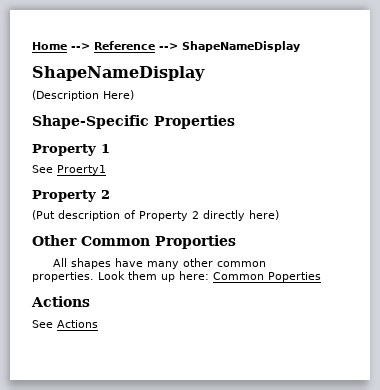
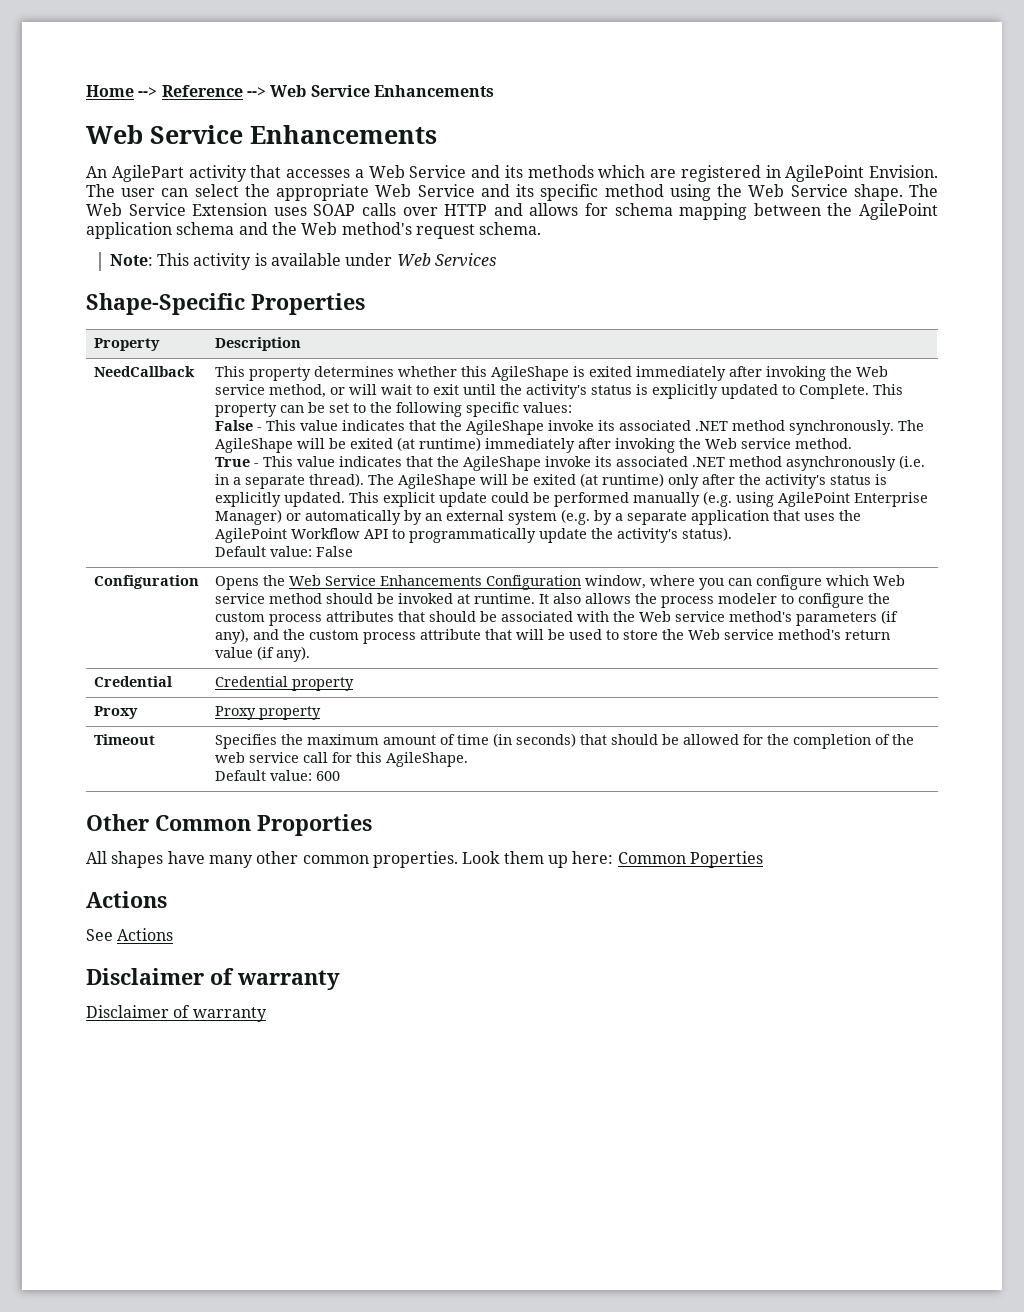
[182,41,300,52] [32,66,205,81] [32,90,134,101] ShapeNameDisplay // ShapeNameDisplay // (Description Here) -> [270,85,494,97] [86,125,437,144] [86,165,938,182] [86,184,939,201] [86,203,939,220] [86,222,542,239] [109,253,497,270] Web Service Enhancements // Web Service Enhancements // An AgilePart activity that accesses a Web Service and its methods which are registered in AgilePoint Envision. The user can select the appropriate Web Service and its specific method using the Web Service shape. The Web Service Extension uses SOAP calls over HTTP and allows for schema mapping between the AgilePoint application schema and the Web method's request schema. // Note: This activity is available under Web Services
[32,144,110,156] [32,165,106,175] [32,190,110,202] [32,210,279,221] // Property 1 // See Proerty1 // Property 2 // (Put description of Property 2 directly here) -> [93,338,160,351] [214,337,301,351] [93,366,195,377] [214,366,888,381] [214,384,903,399] [214,402,572,417] [214,420,924,435] [214,437,852,453] [214,455,925,471] [214,473,887,489] [214,491,928,507] [214,509,861,525] [214,527,732,543] [214,546,353,557] [93,575,199,589] [214,575,905,590] [214,593,890,608] [214,610,898,626] [214,628,890,644] [214,646,310,662] [93,676,172,687] [214,676,354,691] [93,706,138,719] [214,706,321,720] [93,734,155,745] [214,733,914,749] [214,752,468,767] [214,770,340,781] // Property | Description // NeedCallback | This property determines whether this AgileShape is exited immediately after invoking the Web service method, or will wait to exit until the activity's status is explicitly updated to Complete. This property can be set to the following specific values: // False - This value indicates that the AgileShape invoke its associated .NET method synchronously. The AgileShape will be exited (at runtime) immediately after invoking the Web service method. // True - This value indicates that the AgileShape invoke its associated .NET method asynchronously (i.e. in a separate thread). The AgileShape will be exited (at runtime) only after the activity's status is explicitly updated. This explicit update could be performed manually (e.g. using AgilePoint Enterprise Manager) or automatically by an external system (e.g. by a separate application that uses the AgilePoint Workflow API to programmatically update the activity's status). // Default value: False // Configuration | Opens the Web Service Enhancements Configuration window, where you can configure which Web service method should be invoked at runtime. It also allows the process modeler to configure the custom process attributes that should be associated with the Web service method's parameters (if any), and the custom process attribute that will be used to store the Web service method's return value (if any). // Credential | Credential property // Proxy | Proxy property // Timeout | Specifies the maximum amount of time (in seconds) that should be allowed for the completion of the web service call for this AgileShape. // Default value: 600
(98, 324) none -> [86,968,340,990] [86,1005,267,1022] // Disclaimer of warranty // Disclaimer of warranty

